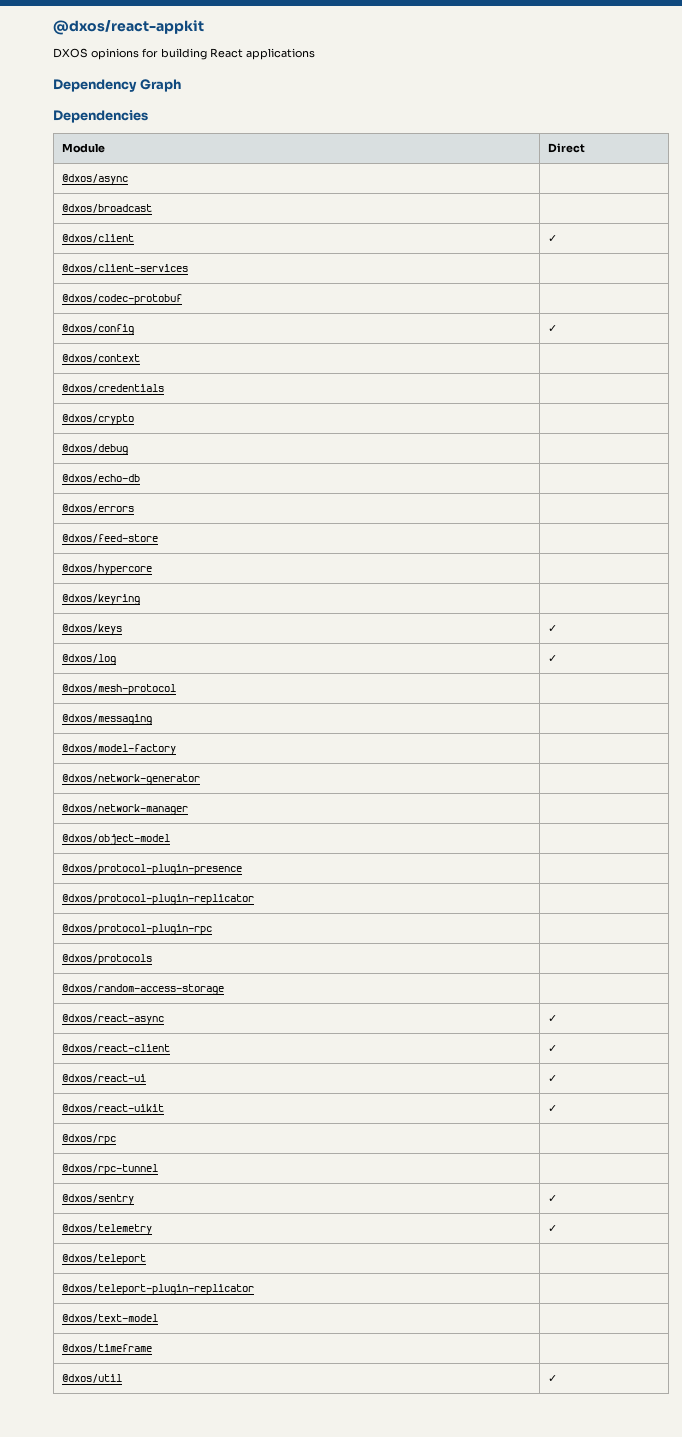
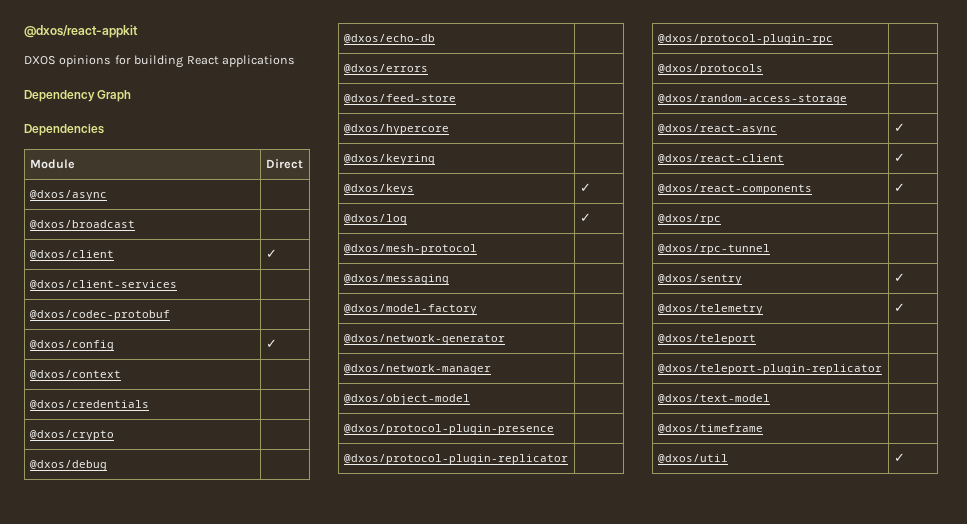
[61,1074,146,1083] [547,1075,557,1082] [61,1104,164,1113] @dxos/react-ui | ✓ // @dxos/react-uikit -> [657,184,812,195] @dxos/react-components

